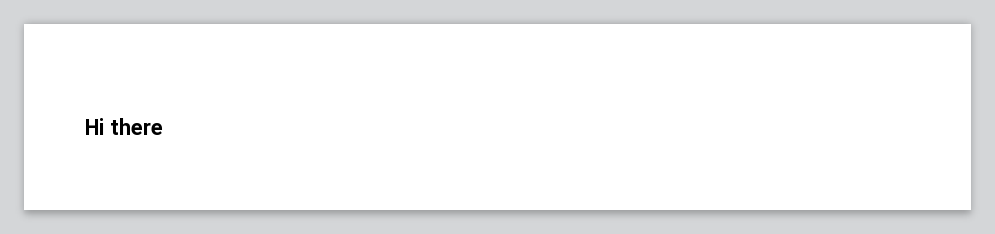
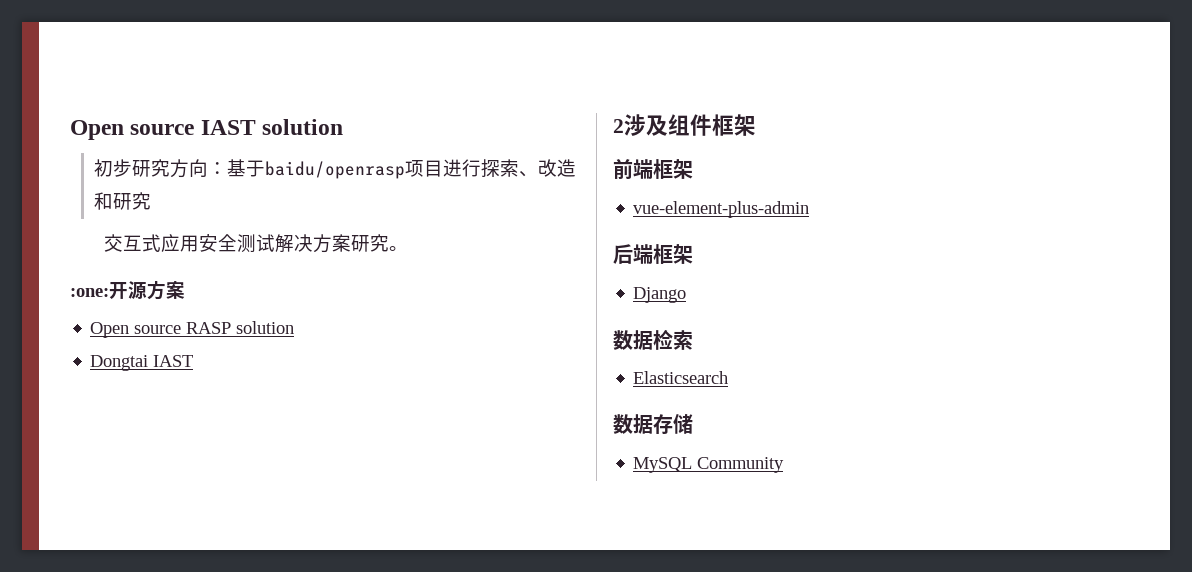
[85,118,163,135] Hi there -> [70,119,344,140] [94,159,577,179] [94,192,152,210] [104,234,409,253] [70,280,185,300] [90,321,295,338] [90,355,194,371] [613,114,756,136] [613,159,693,180] [633,201,810,218] [613,244,693,264] [633,287,687,303] [613,329,693,350] [633,371,729,384] [613,414,693,434] [633,457,785,473] Open source IAST solution // 初步研究方向：基于baidu/openrasp项目进行探索、改造和研究 // 交互式应用安全测试解决方案研究。 // :one:开源方案 // Open source RASP solution // Dongtai IAST // 2涉及组件框架 // 前端框架 // vue-element-plus-admin // 后端框架 // Django // 数据检索 // Elasticsearch // 数据存储 // MySQL Community

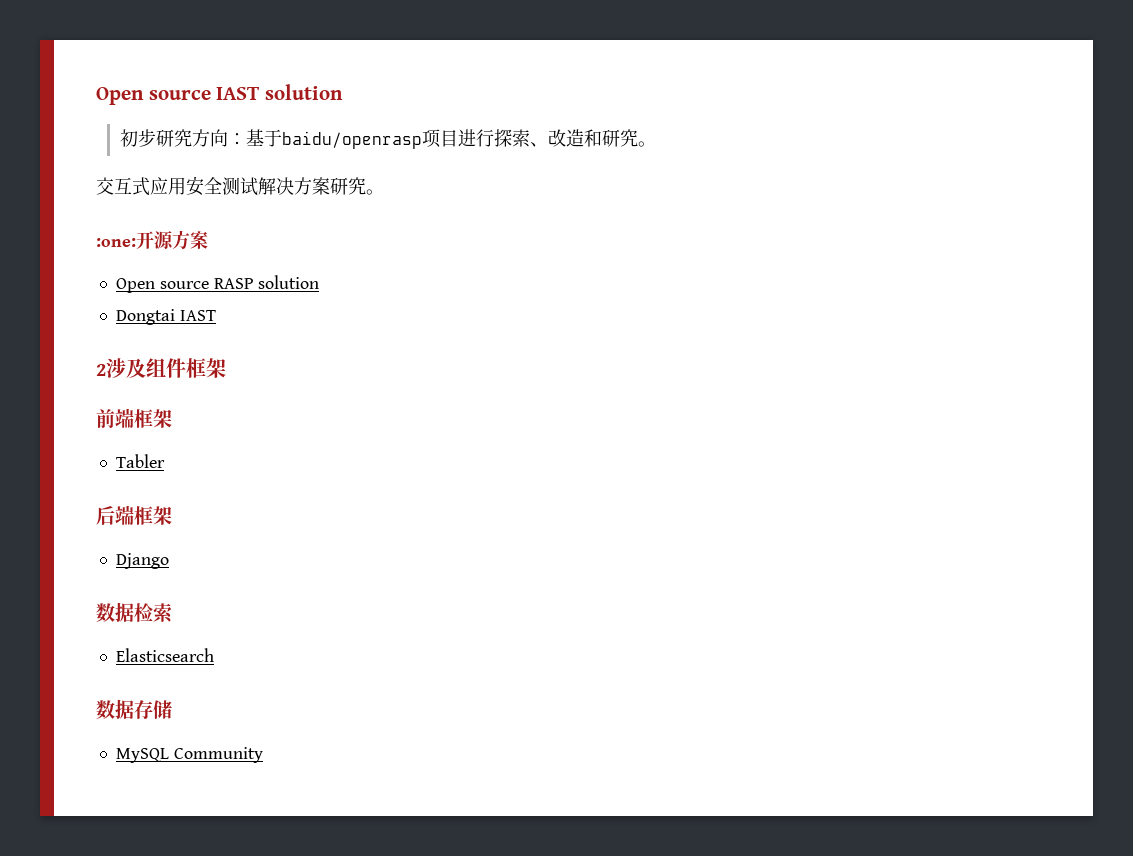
(152, 201) none -> [637,141,656,147] 。
[633,201,810,218] vue-element-plus-admin -> [115,454,165,468] Tabler

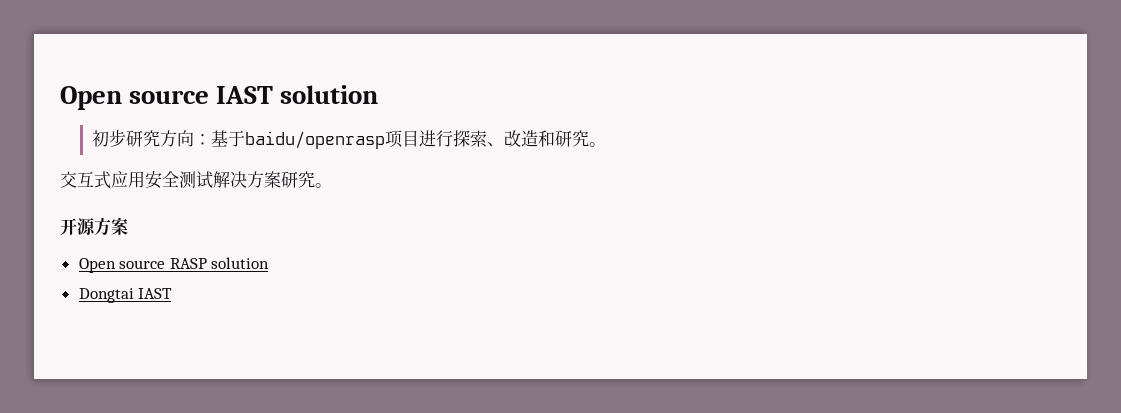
[96,237,136,247] :one: -> (332, 185) none
[96,358,226,378] [96,408,172,428] [115,454,165,468] [96,505,172,525] [115,553,169,569] [96,602,172,623] [115,648,214,662] [96,699,172,719] [115,747,263,763] // 2涉及组件框架 // 前端框架 // Tabler // 后端框架 // Django // 数据检索 // Elasticsearch // 数据存储 // MySQL Community -> (173, 293) none

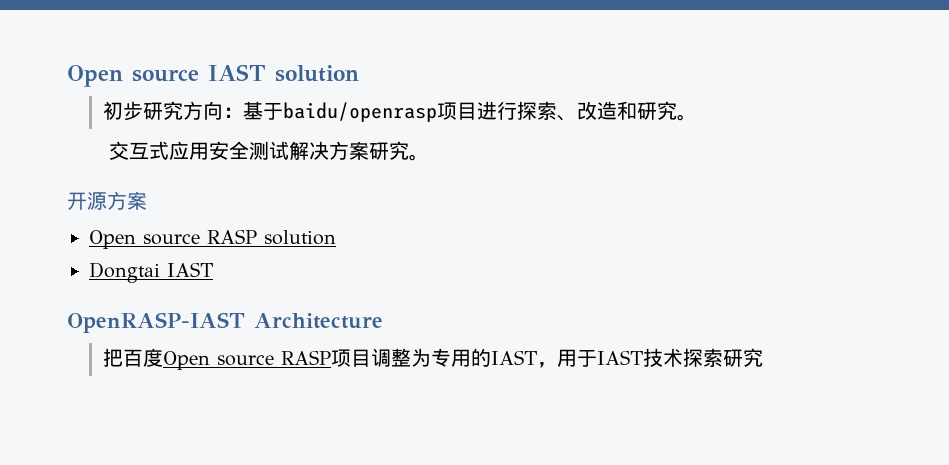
(173, 293) none -> [67,312,383,333] [103,348,764,370] // OpenRASP-IAST Architecture // 把百度Open source RASP项目调整为专用的IAST，用于IAST技术探索研究

